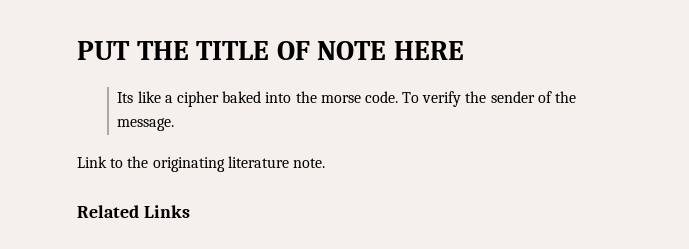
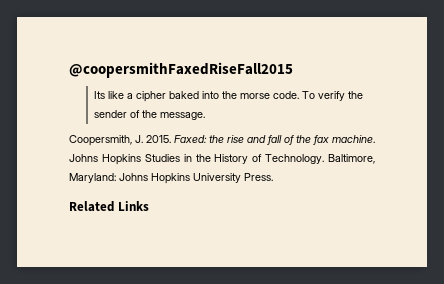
[77,41,464,60] PUT THE TITLE OF NOTE HERE -> [69,62,293,78] @coopersmithFaxedRiseFall2015
[77,156,325,172] Link to the originating literature note. -> [69,135,375,146] [69,154,375,165] [69,173,273,184] Coopersmith, J. 2015. Faxed: the rise and fall of the fax machine. Johns Hopkins Studies in the History of Technology. Baltimore, Maryland: Johns Hopkins University Press.

